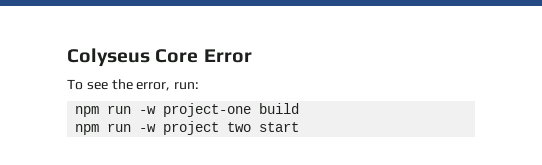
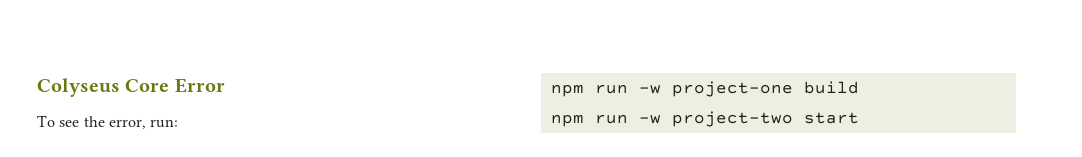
[163,121,252,135] project two -> [671,111,793,127] project-two

